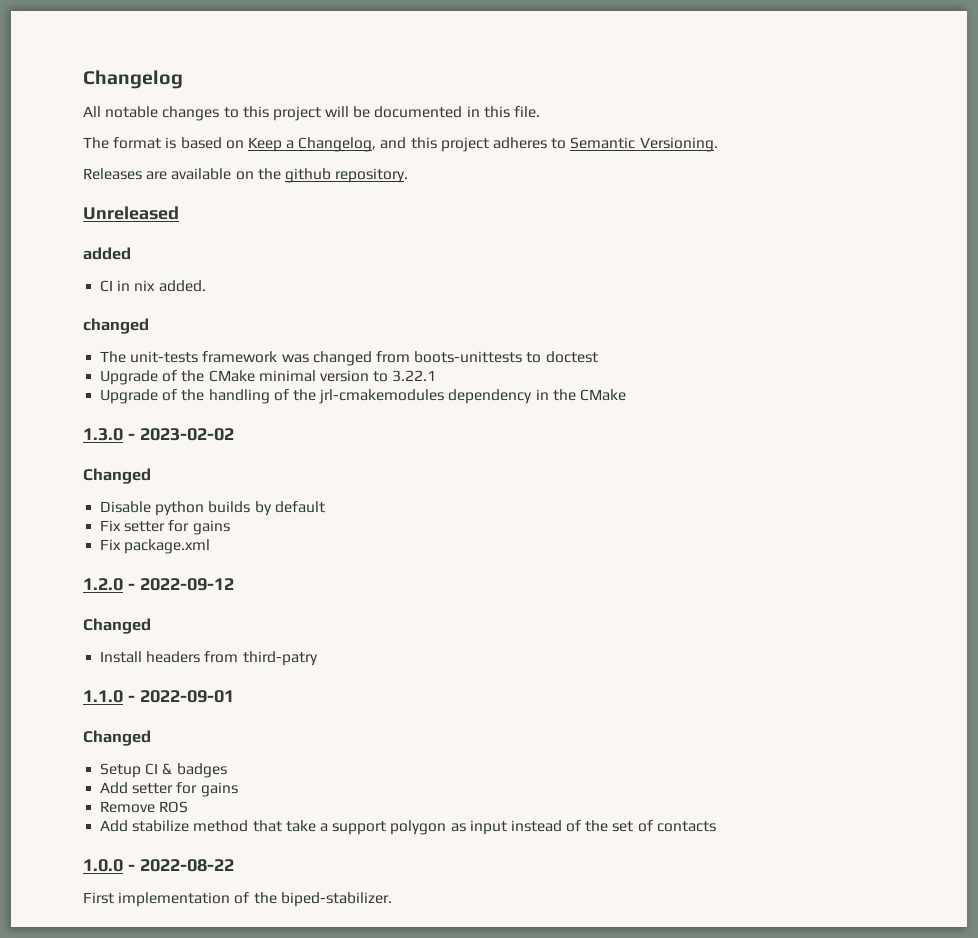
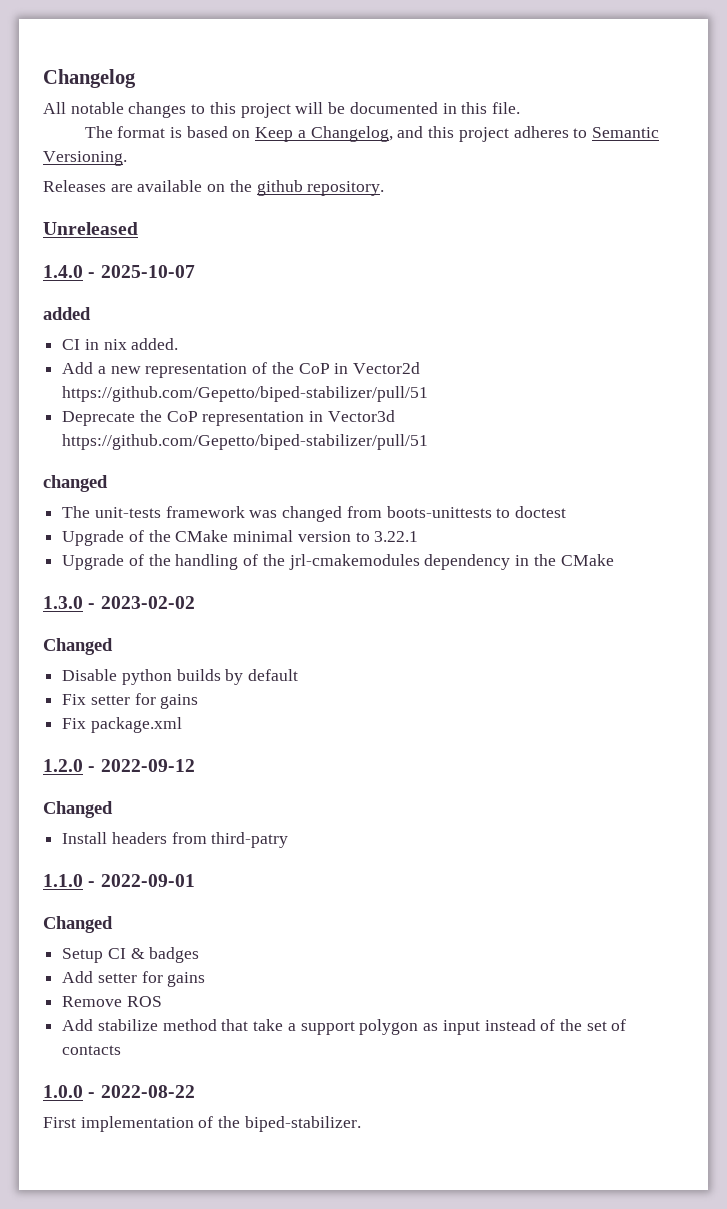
(179, 213) none -> [43,265,195,278] // 1.4.0 - 2025-10-07
(206, 286) none -> [62,362,421,378] [62,386,429,402] [62,410,395,426] [62,434,429,450] // Add a new representation of the CoP in Vector2d https://github.com/Gepetto/biped-stabilizer/pull/51 // Deprecate the CoP representation in Vector3d https://github.com/Gepetto/biped-stabilizer/pull/51

